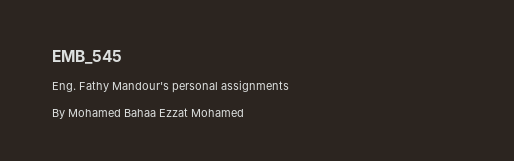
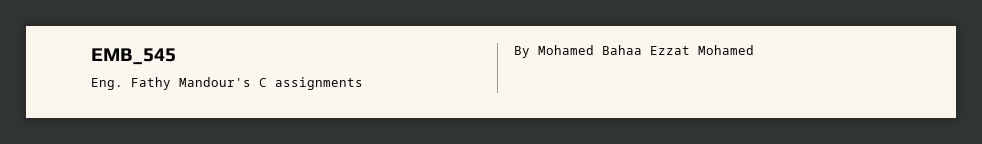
[172,82,218,93] personal -> [259,78,267,87] C

